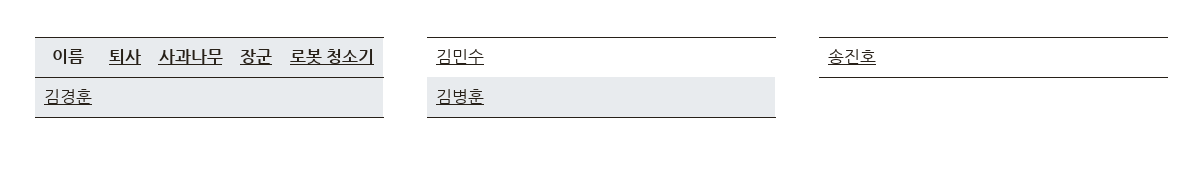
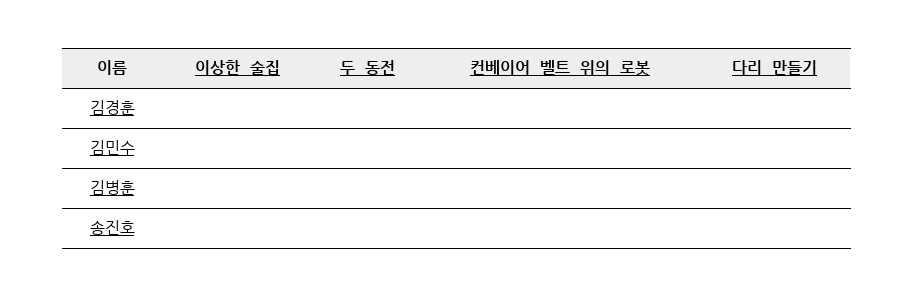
[109,49,141,64] [158,49,223,64] [240,49,272,64] [289,49,375,65] 퇴사 | 사과나무 | 장군 | 로봇 청소기 -> [195,60,280,75] [340,60,395,75] [470,60,650,76] [732,60,817,75] 이상한 술집 | 두 동전 | 컨베이어 벨트 위의 로봇 | 다리 만들기

